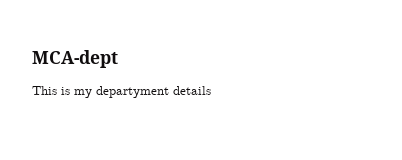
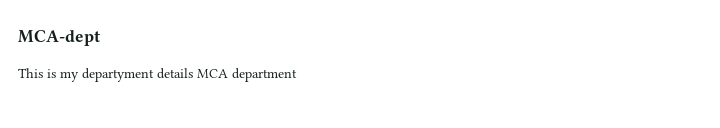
(211, 90) none -> [197,68,297,82] MCA department

